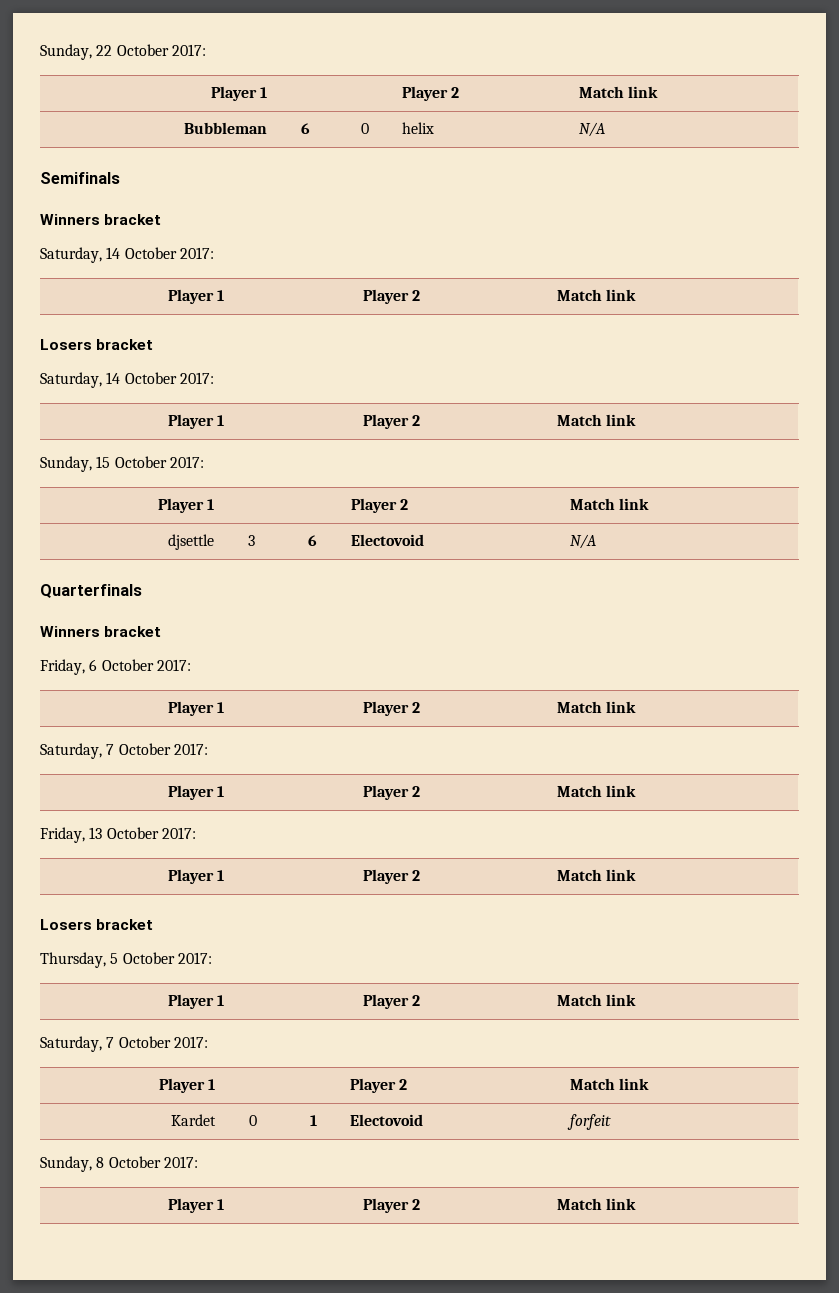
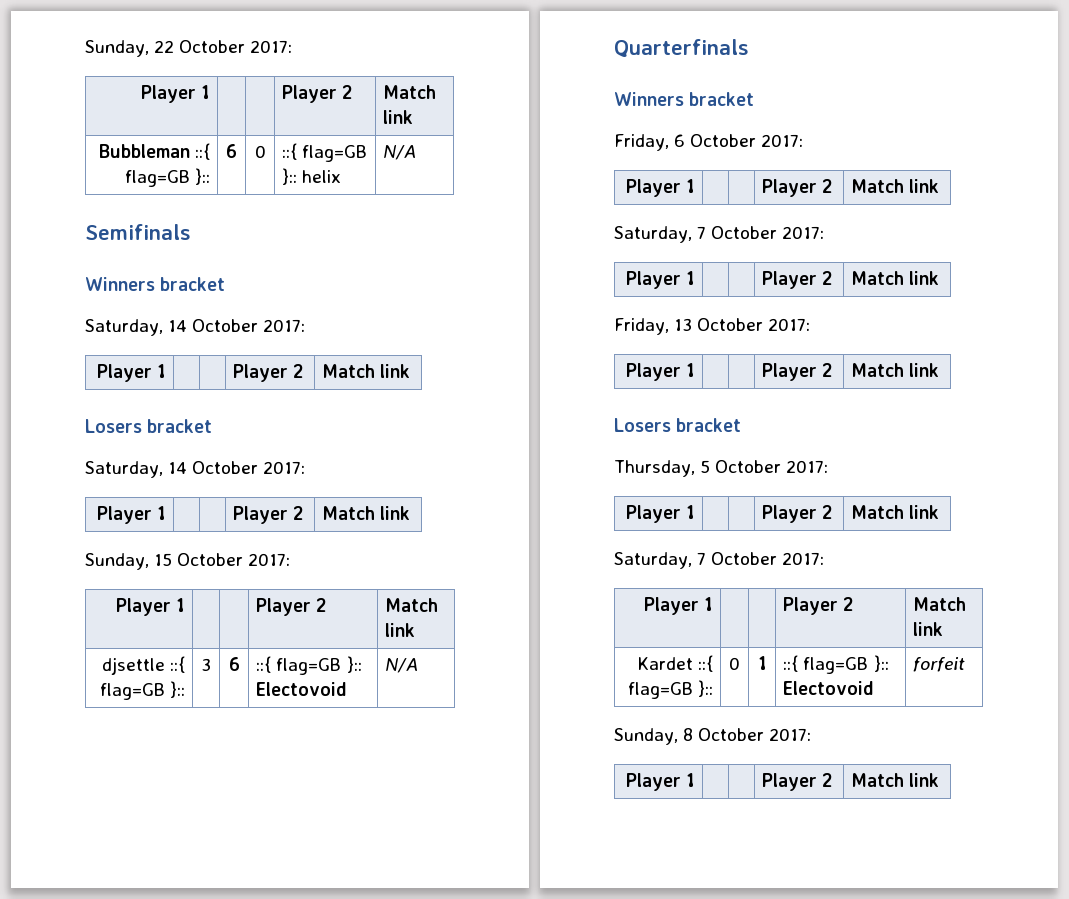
(267, 128) none -> [194,143,210,160] [124,168,210,187] ::{ flag=GB }::
(369, 128) none -> [282,143,368,162] [282,168,298,185] ::{ flag=GB }::
(214, 542) none -> [169,656,185,673] [99,681,185,700] ::{ flag=GB }::
(317, 540) none -> [256,656,362,675] ::{ flag=GB }::
(216, 1120) none -> [697,655,713,672] [627,680,713,699] ::{ flag=GB }::
(317, 1120) none -> [783,655,889,674] ::{ flag=GB }::

